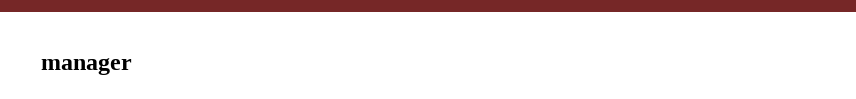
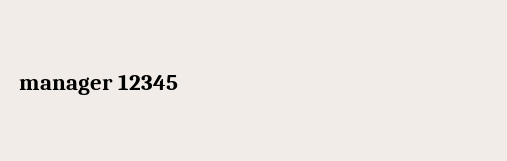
(132, 66) none -> [118,74,179,90] 12345

